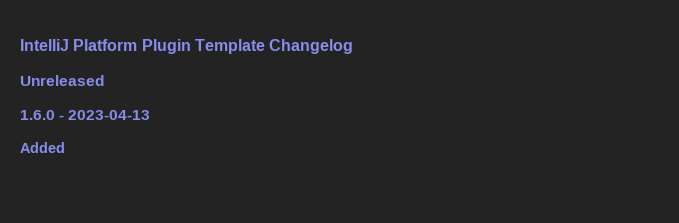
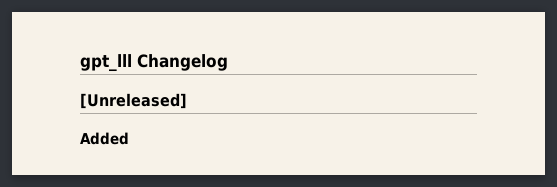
[20,39,354,54] [20,75,104,86] [20,110,151,120] IntelliJ Platform Plugin Template Changelog // Unreleased // 1.6.0 - 2023-04-13 -> [80,54,228,72] [80,93,187,109] gpt_lll Changelog // [Unreleased]

